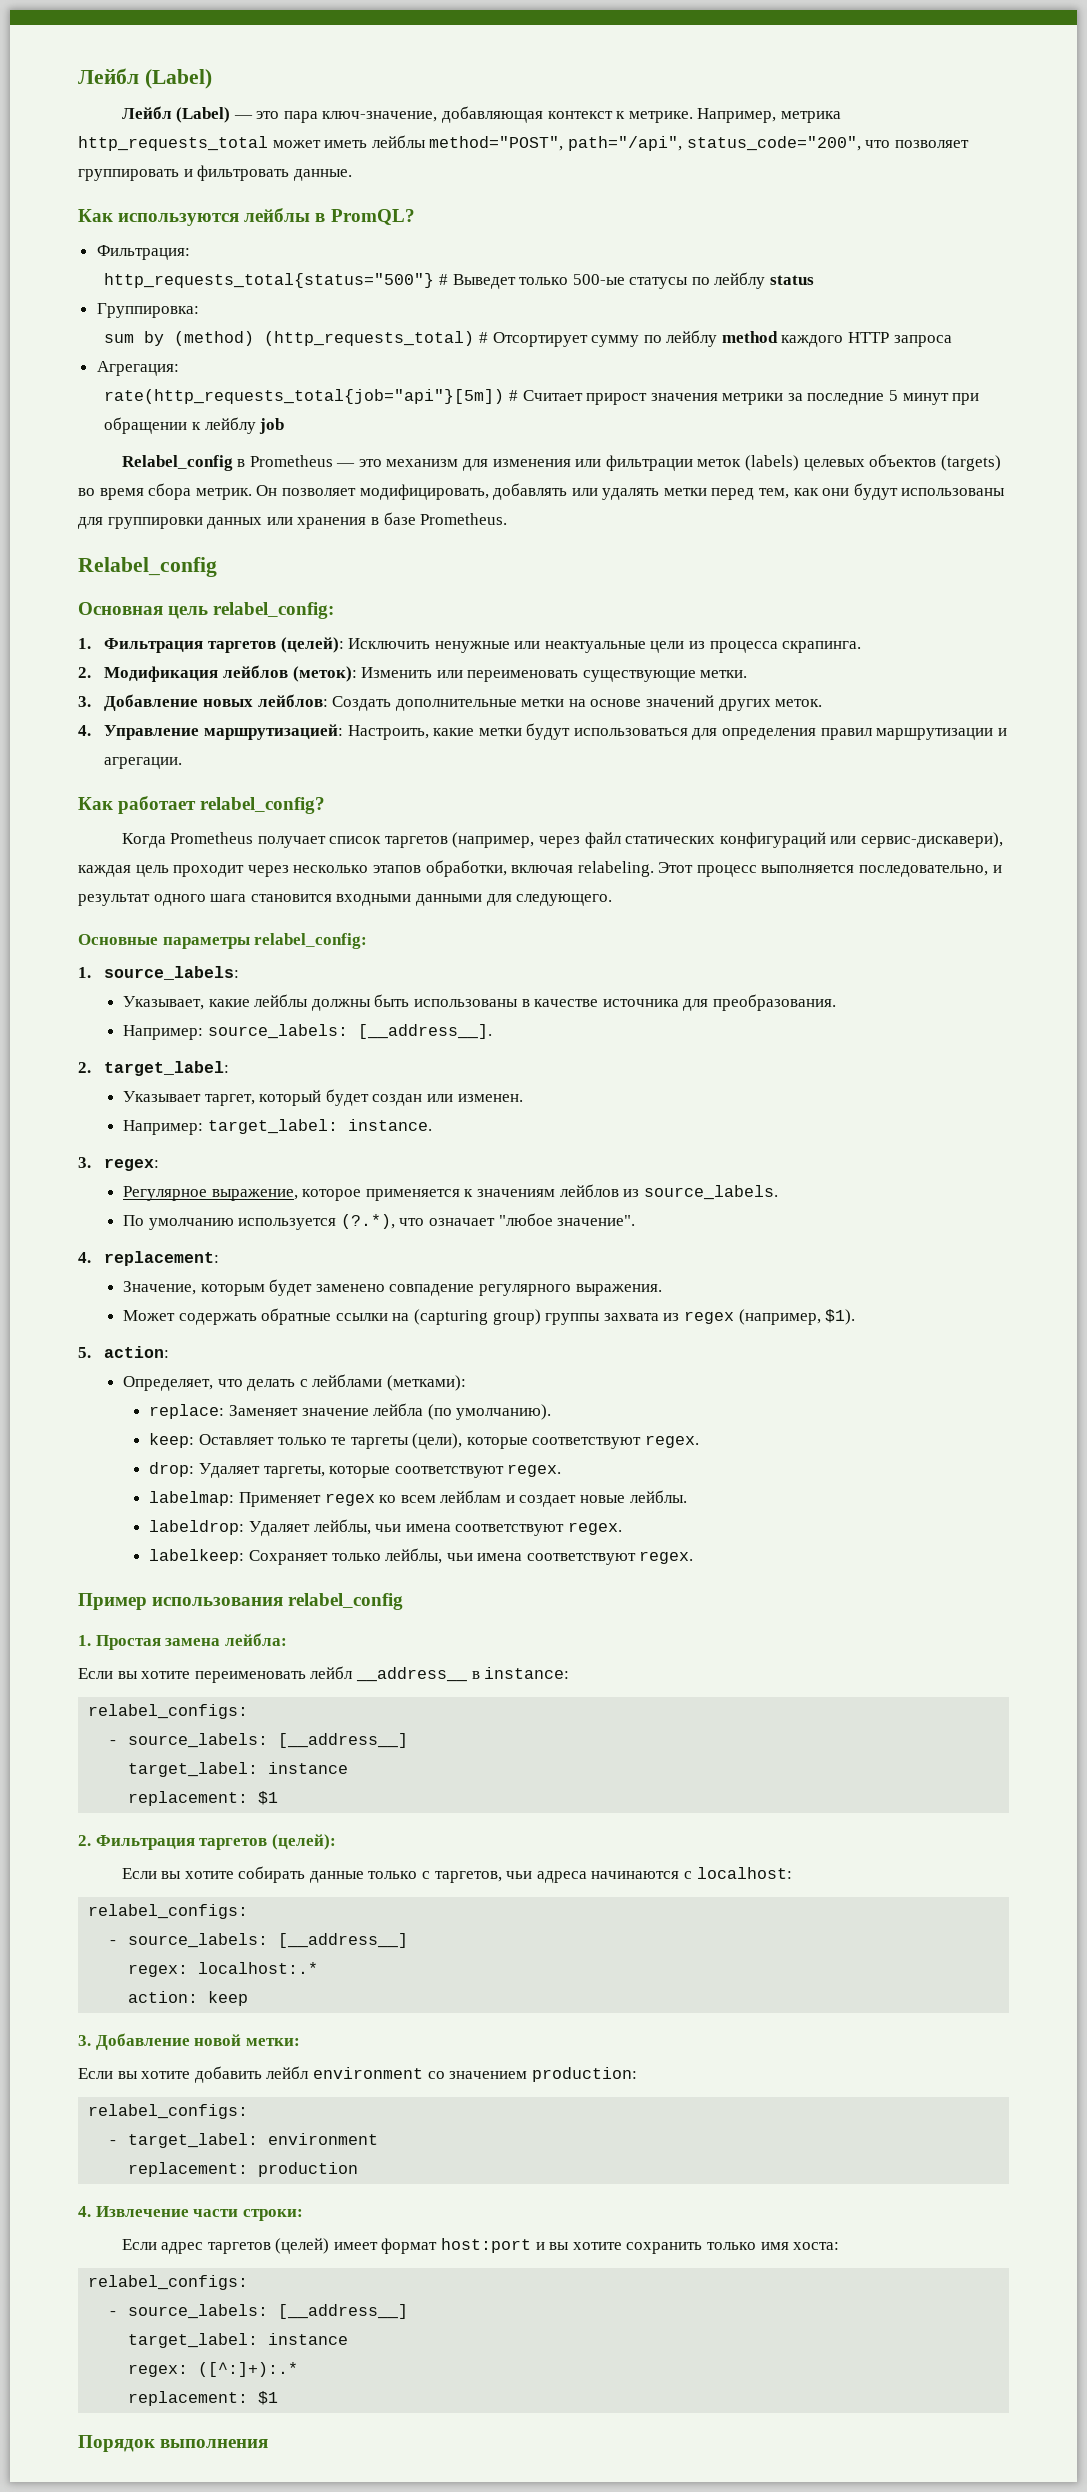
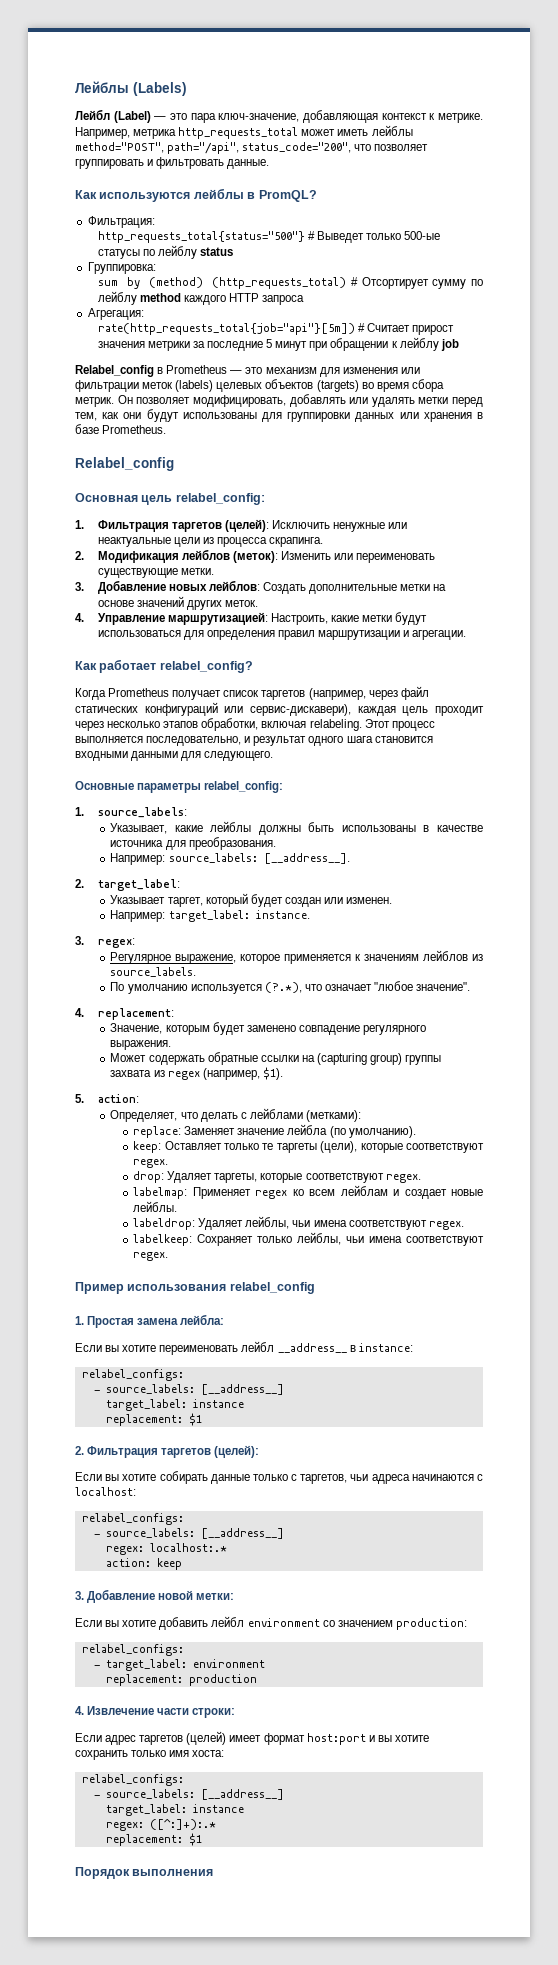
[78,68,212,89] Лейбл (Label) -> [75,81,187,96] Лейблы (Labels)

